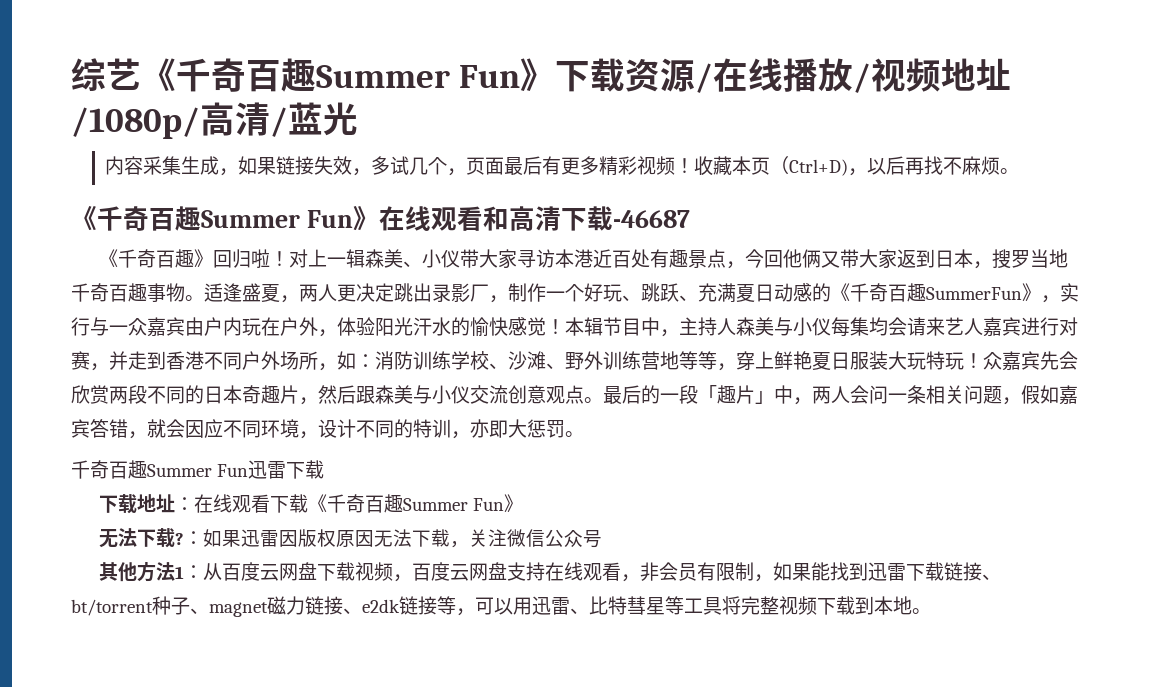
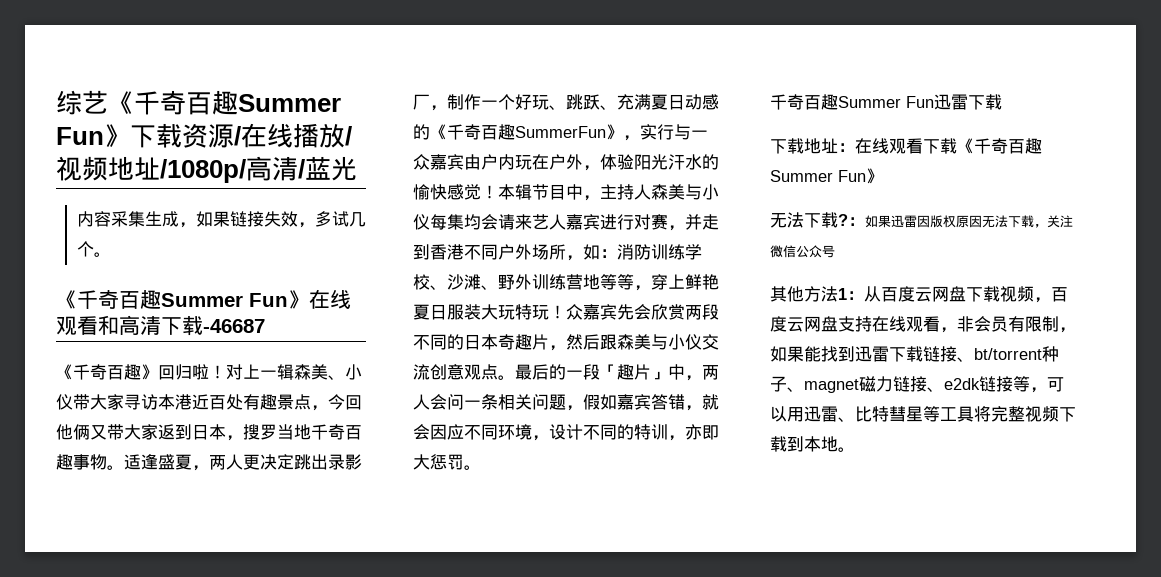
[447,156,1001,176] ，页面最后有更多精彩视频！收藏本页（Ctrl+D)，以后再找不麻烦 -> (94, 249) none

